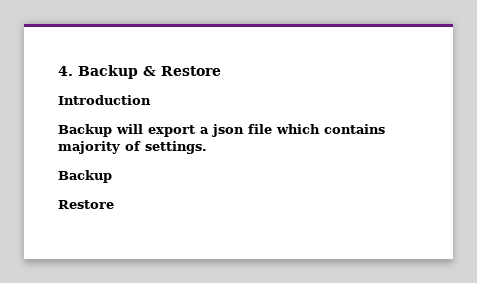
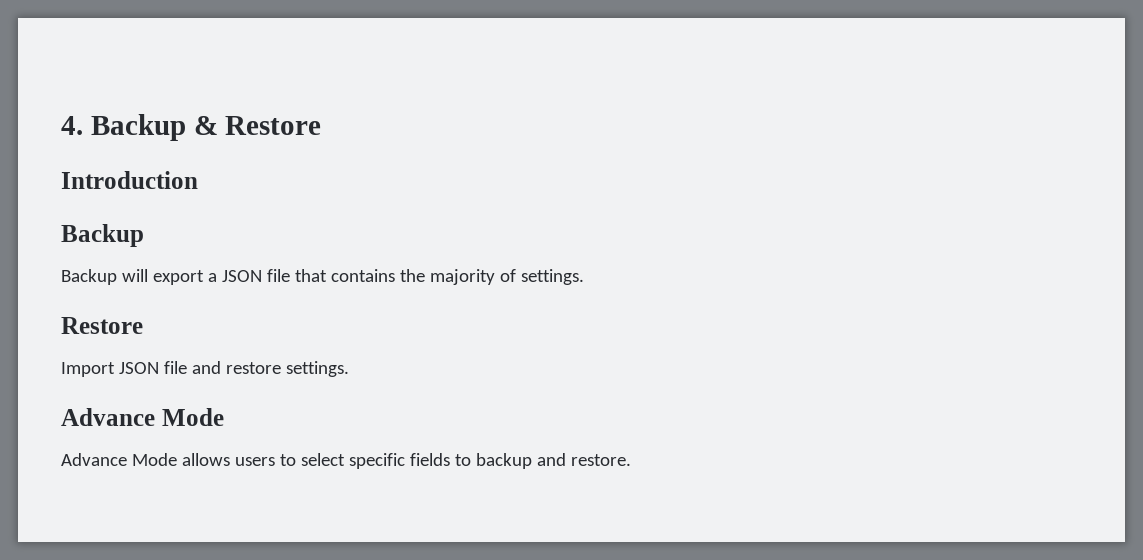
(112, 130) none -> [61,269,117,285] // Backup
[212,124,385,137] [58,141,207,154] [58,170,112,183] [58,200,114,209] json file which contains majority of settings. // Backup // Restore -> [221,269,584,285] [61,317,143,334] [61,361,349,377] [61,408,224,426] [61,453,631,469] JSON file that contains the majority of settings. // Restore // Import JSON file and restore settings. // Advance Mode // Advance Mode allows users to select specific fields to backup and restore.

